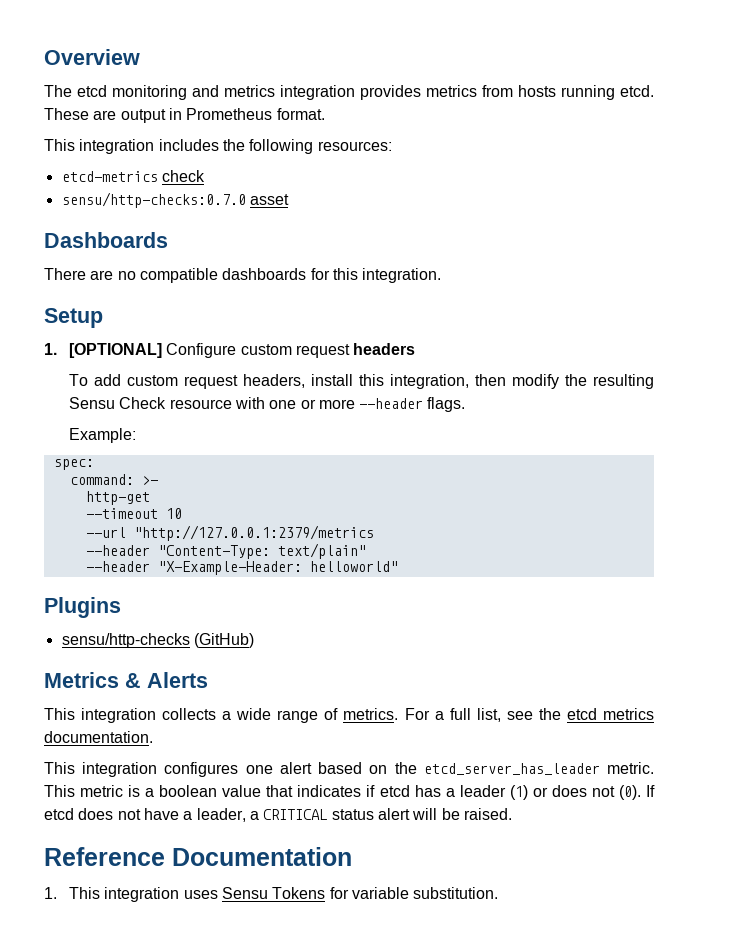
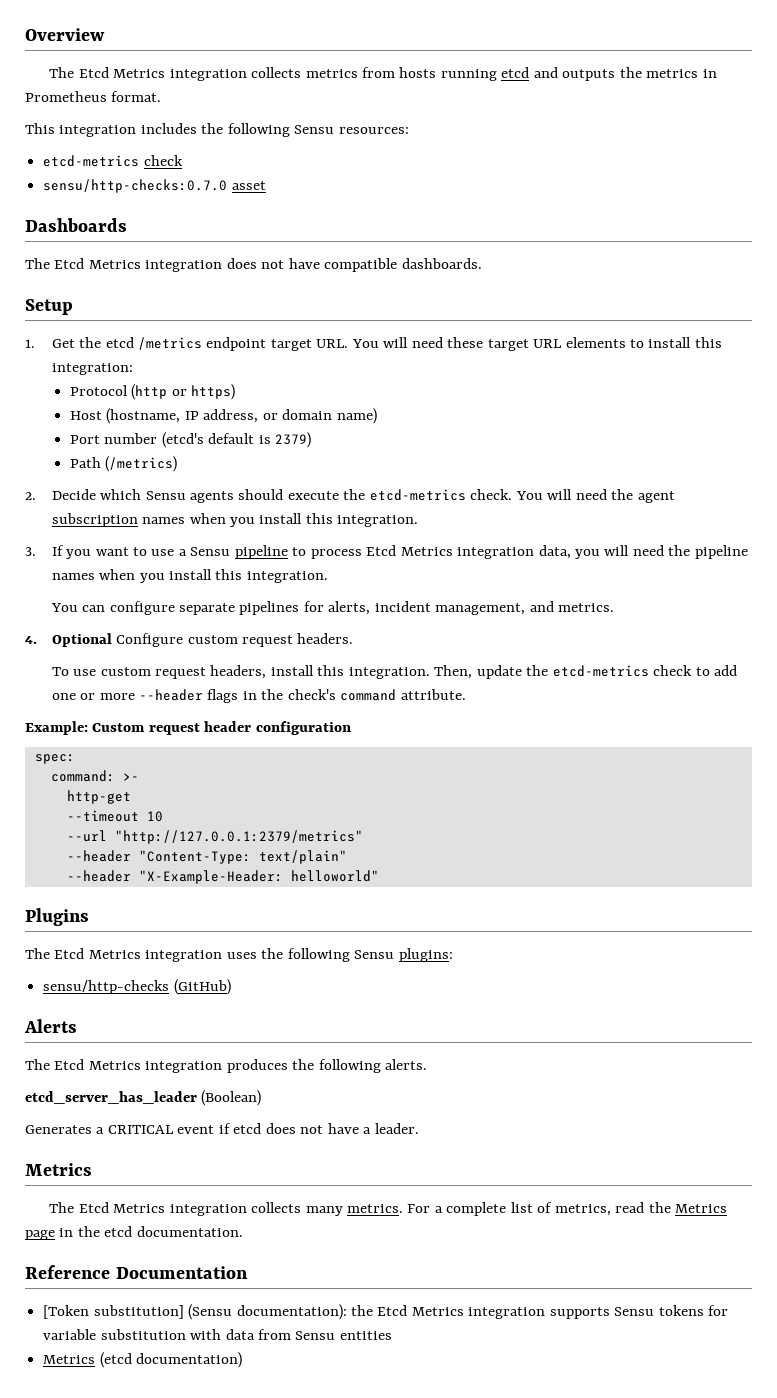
[77,85,654,100] [44,108,166,123] etcd monitoring and metrics integration provides metrics from hosts running etcd. These are output -> [78,67,699,81] Etcd Metrics integration collects metrics from hosts running etcd and outputs the metrics
(314, 146) none -> [294,125,335,134] Sensu
[44,268,442,283] [44,308,103,328] [44,343,162,358] There are no compatible dashboards for this integration. // Setup // 1. [OPTIONAL] -> [25,258,482,272] [25,299,73,315] [25,337,722,351] [51,363,133,375] [69,384,236,400] [69,408,377,424] [69,432,312,448] [69,456,178,472] [25,489,675,503] [51,513,419,527] [25,545,748,559] [51,569,328,583] [50,601,615,615] [25,633,112,647] The Etcd Metrics integration does not have compatible dashboards. // Setup // 1. Get the etcd /metrics endpoint target URL. You will need these target URL elements to install this integration: // Protocol (http or https) // Host (hostname, IP address, or domain name) // Port number (etcd's default is 2379) // Path (/metrics) // 2. Decide which Sensu agents should execute the etcd-metrics check. You will need the agent subscription names when you install this integration. // 3. If you want to use a Sensu pipeline to process Etcd Metrics integration data, you will need the pipeline names when you install this integration. // You can configure separate pipelines for alerts, incident management, and metrics. // 4. Optional
[353,343,416,355] headers -> [297,633,354,644] headers.
[93,374,121,386] add -> [73,669,97,676] use
[389,374,654,389] [68,397,466,412] [68,428,136,443] integration, then modify the resulting Sensu Check resource with one or more --header flags. // Example: -> [348,665,738,679] [51,689,466,703] [25,721,351,735] integration. Then, update the etcd-metrics check to add one or more --header flags in the check's command attribute. // Example: Custom request header configuration
[133,525,374,541] "http://127.0.0.1:2379/metrics -> [114,830,363,844] "http://127.0.0.1:2379/metrics"
(121, 607) none -> [25,948,453,962] // The Etcd Metrics integration uses the following Sensu plugins:
[44,672,141,688] Metrics & -> (231, 987) none
[44,708,654,723] [44,731,153,743] [44,762,654,777] [44,785,655,800] [44,808,512,822] [44,847,352,866] [44,887,499,902] This integration collects a wide range of metrics. For a full list, see the etcd metrics documentation. // This integration configures one alert based on the etcd_server_has_leader metric. This metric is a boolean value that indicates if etcd has a leader (1) or does not (0). If etcd does not have a leader, a CRITICAL status alert will be raised. // Reference Documentation // 1. This integration uses Sensu Tokens for variable substitution. -> [25,1059,428,1073] [25,1090,262,1106] [25,1123,419,1134] [25,1163,92,1176] [49,1202,728,1216] [25,1226,243,1240] [25,1265,248,1279] [43,1304,729,1320] [43,1329,392,1340] [43,1352,243,1368] The Etcd Metrics integration produces the following alerts. // etcd_server_has_leader (Boolean) // Generates a CRITICAL event if etcd does not have a leader. // Metrics // The Etcd Metrics integration collects many metrics. For a complete list of metrics, read the Metrics page in the etcd documentation. // Reference Documentation // [Token substitution] (Sensu documentation): the Etcd Metrics integration supports Sensu tokens for variable substitution with data from Sensu entities // Metrics (etcd documentation)

